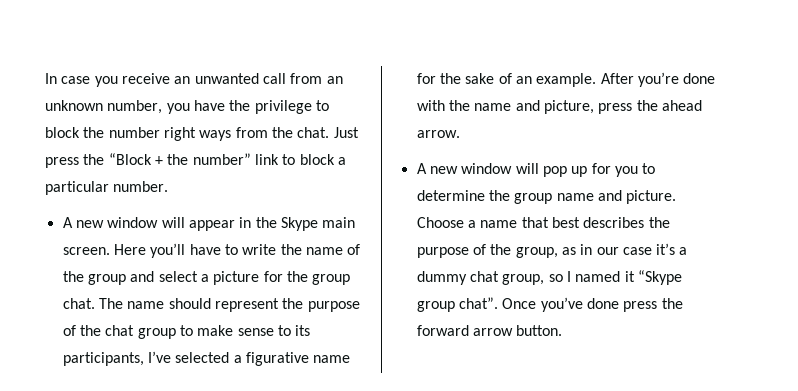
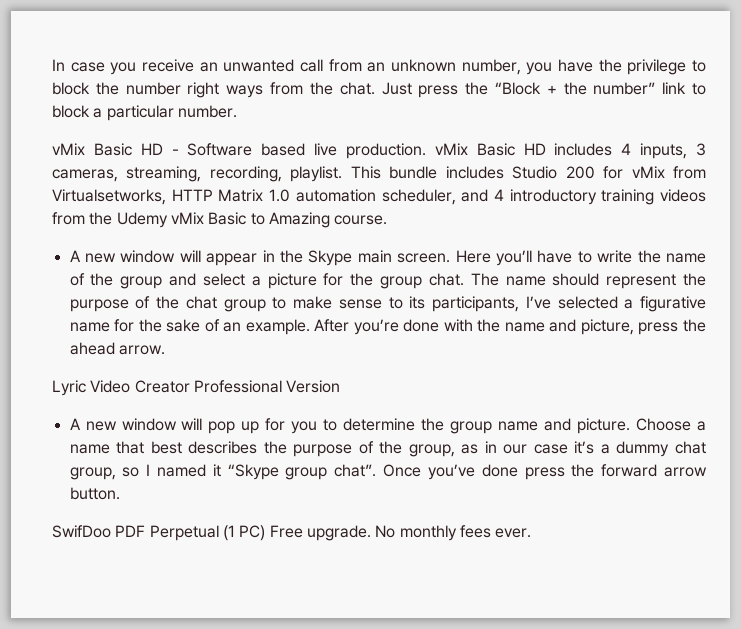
(169, 186) none -> [52,143,706,159] [52,166,707,182] [52,189,707,205] [52,212,388,228] // vMix Basic HD - Software based live production. vMix Basic HD includes 4 inputs, 3 cameras, streaming, recording, playlist. This bundle includes Studio 200 for vMix from Virtualsetworks, HTTP Matrix 1.0 automation scheduler, and 4 introductory training videos from the Udemy vMix Basic to Amazing course.
(460, 134) none -> [52,380,341,396] // Lyric Video Creator Professional Version
(563, 330) none -> [52,525,532,541] // SwifDoo PDF Perpetual (1 PC) Free upgrade. No monthly fees ever.

